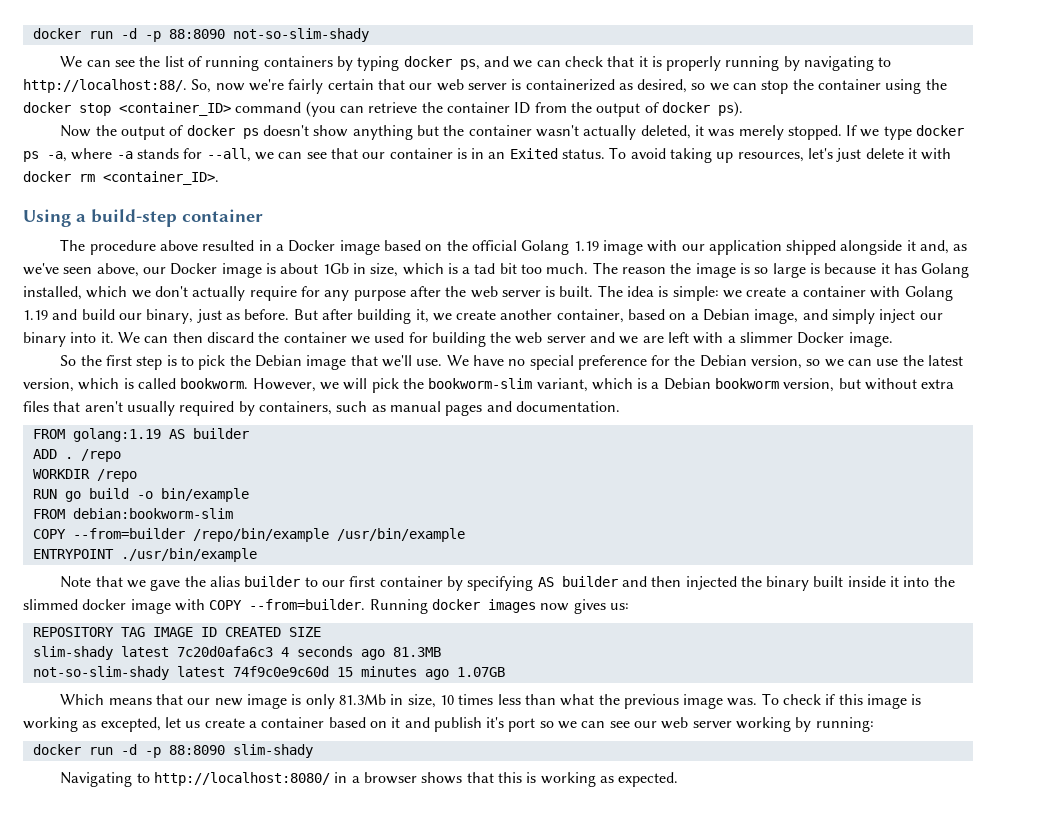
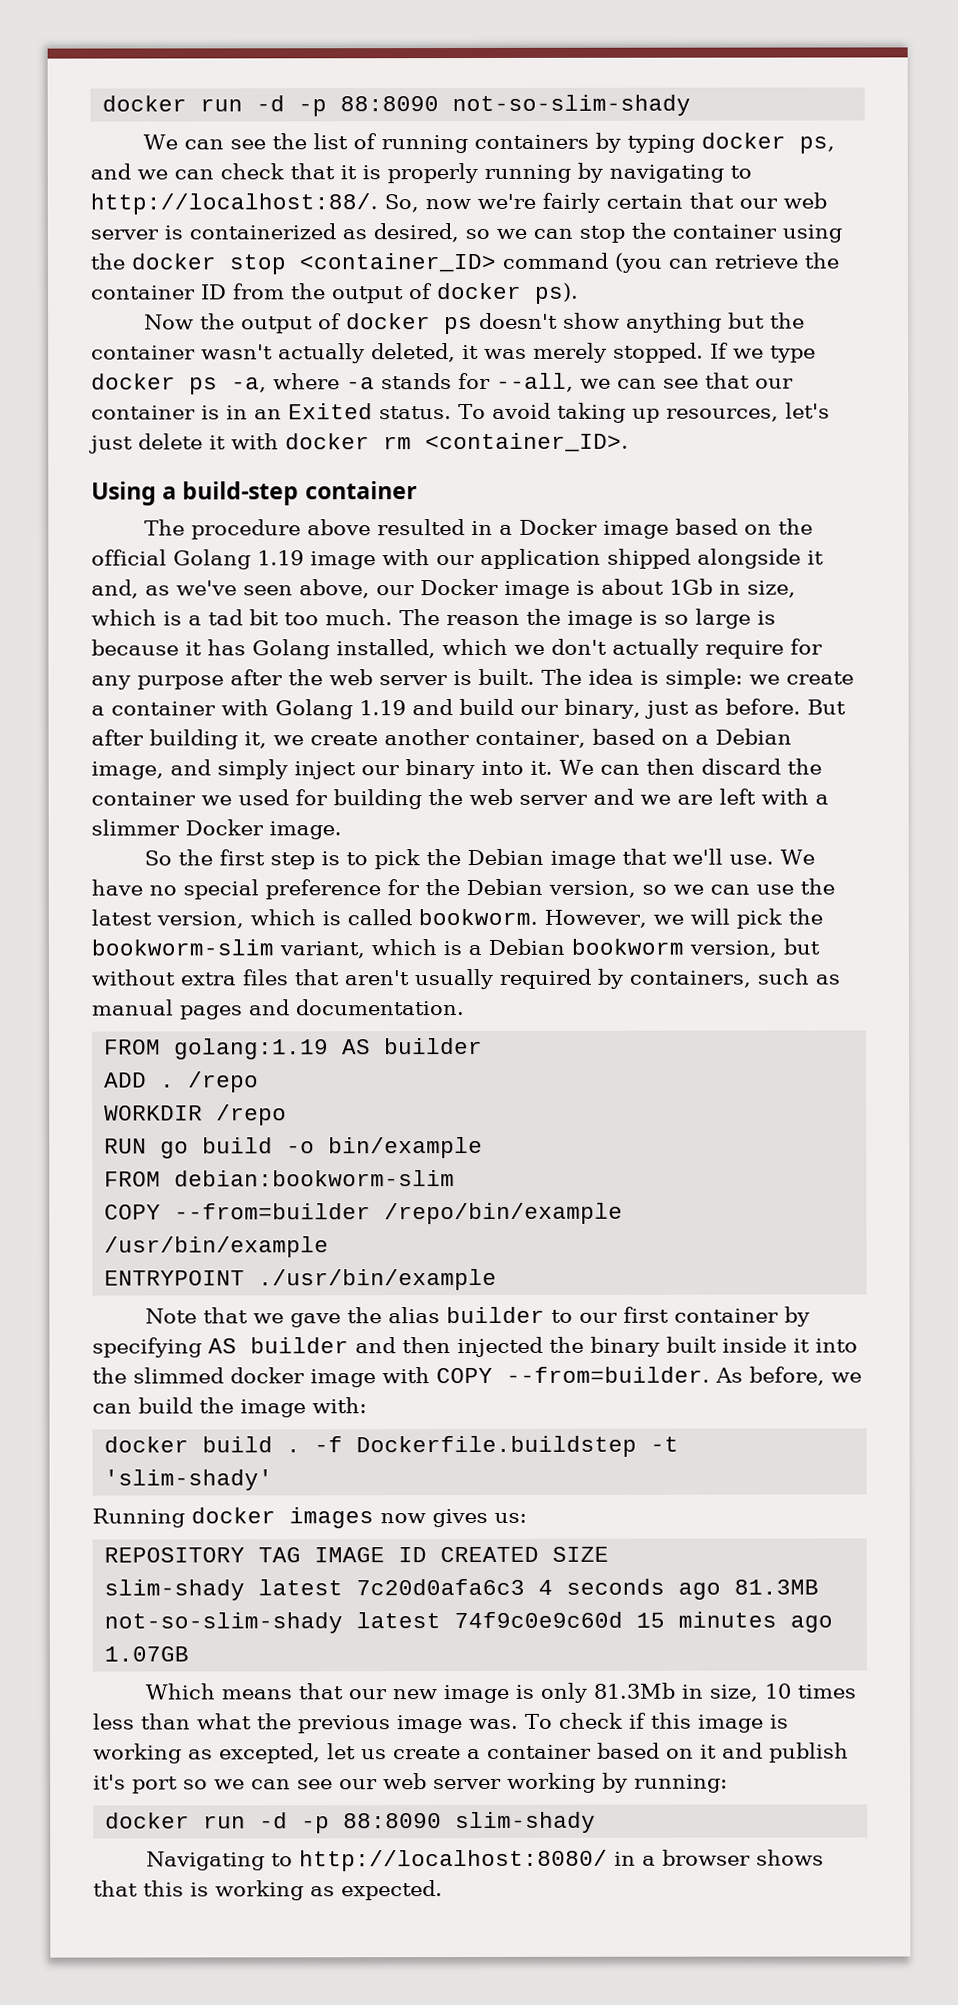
(366, 604) none -> [715,1366,862,1386] [92,1397,367,1418] [104,1435,680,1458] [104,1469,274,1491] As before, we can build the image with: // docker build . -f Dockerfile.buildstep -t 'slim-shady' //

